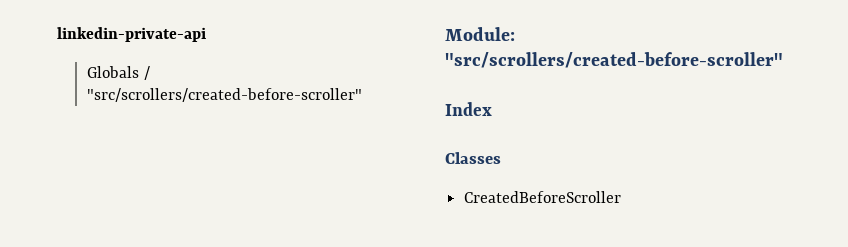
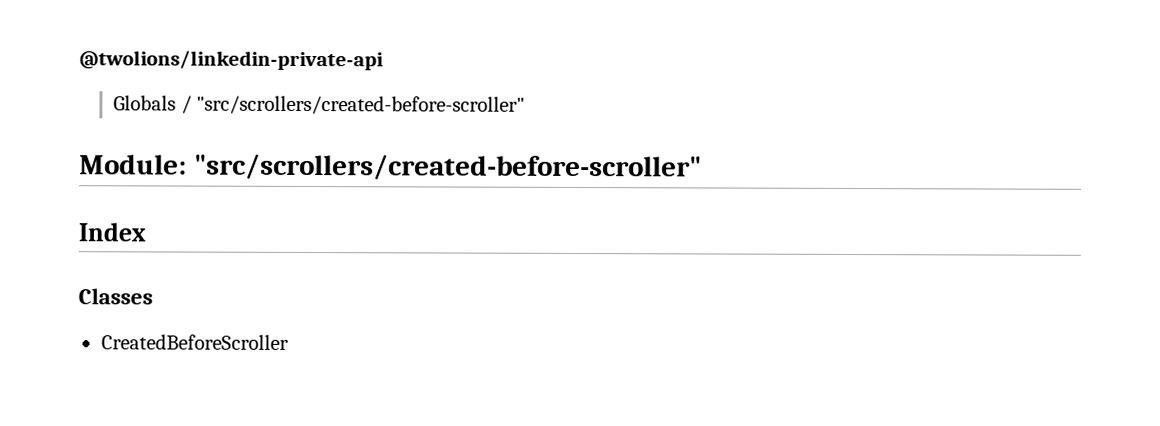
[57,27,206,42] linkedin-private-api -> [79,50,384,71] @twolions/linkedin-private-api

